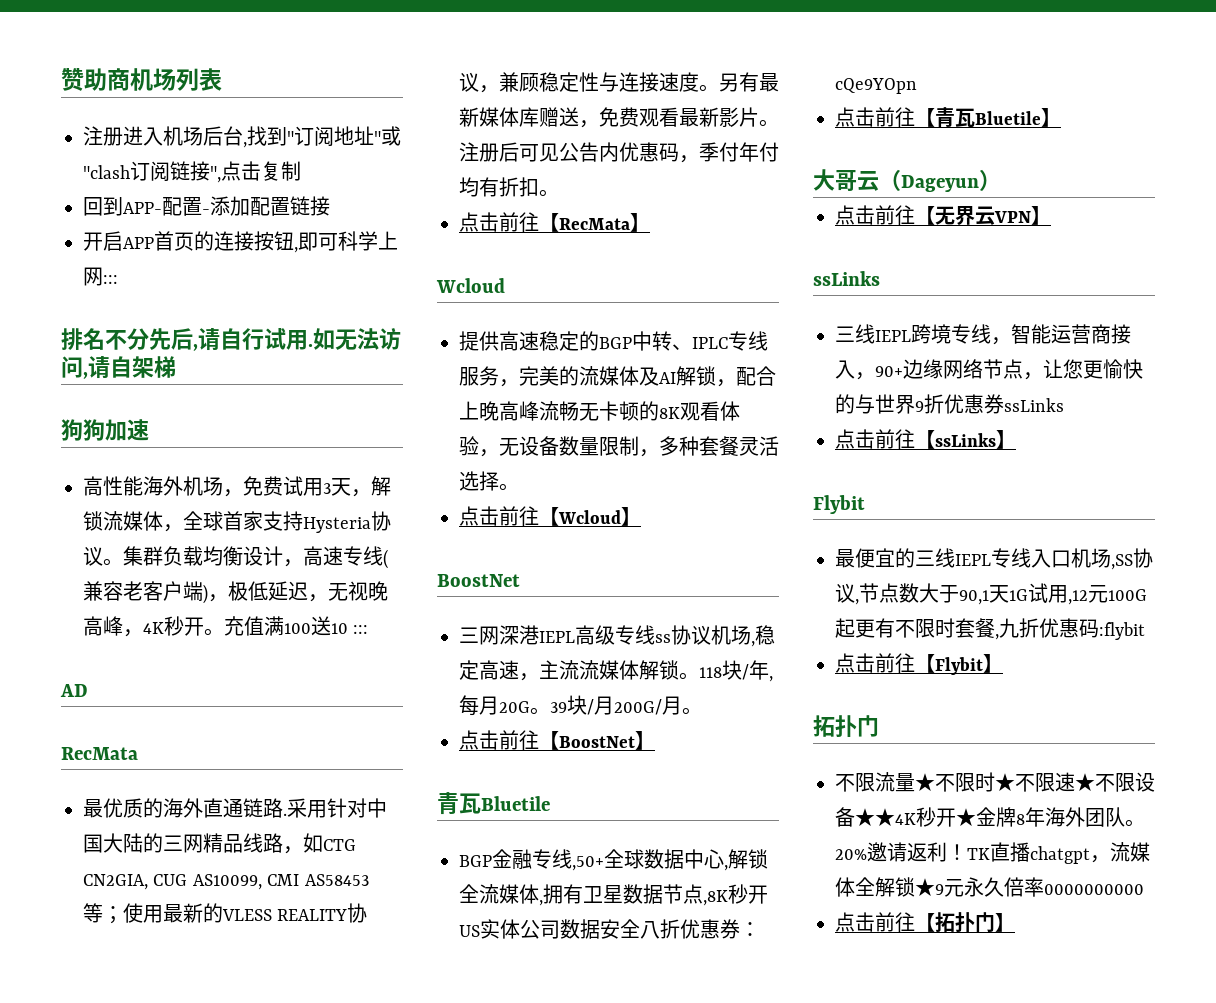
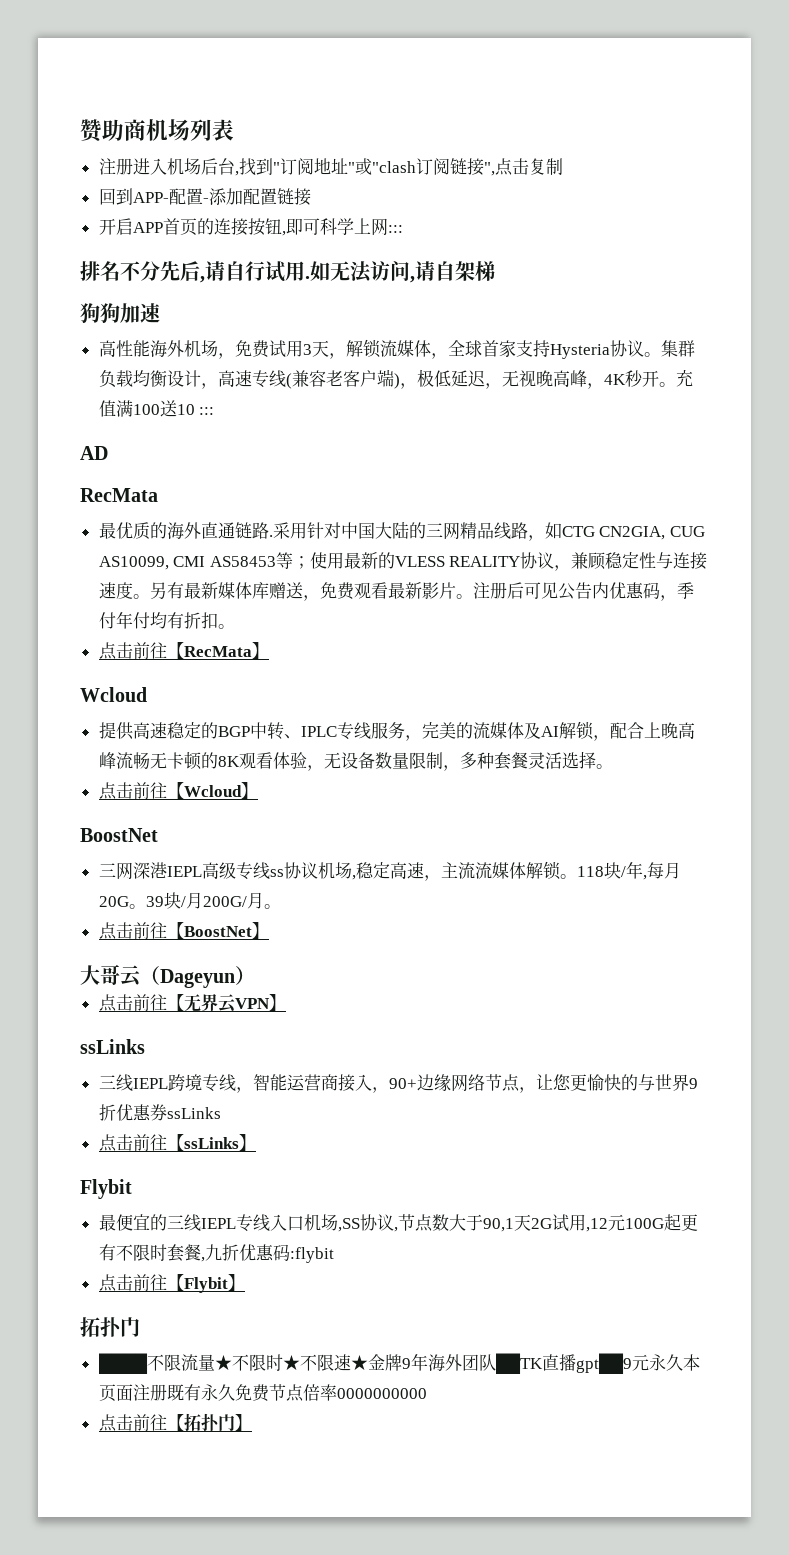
[437,792,550,815] [459,849,768,871] [459,884,768,906] [459,919,760,939] [835,78,917,94] [835,107,1061,127] // 青瓦Bluetile // BGP金融专线,50+全球数据中心,解锁全流媒体,拥有卫星数据节点,8K秒开US实体公司数据安全八折优惠券：cQe9YOpn // 点击前往【青瓦Bluetile】 -> (269, 930) none
[1009,589,1028,601] 1G -> [530,1218,552,1229] 2G
(879, 726) none -> [98,1353,148,1374] ████
[1095,772,1155,792] [835,807,1145,827] [835,842,1150,864] [835,877,1004,897] 不限设备★★4K秒开★金牌8年海外团队。20%邀请返利！TK直播chatgpt，流媒体全解锁★9元永久 -> [367,1353,700,1374] [98,1384,304,1402] 金牌9年海外团队██TK直播gpt██9元永久本页面注册既有永久免费节点

